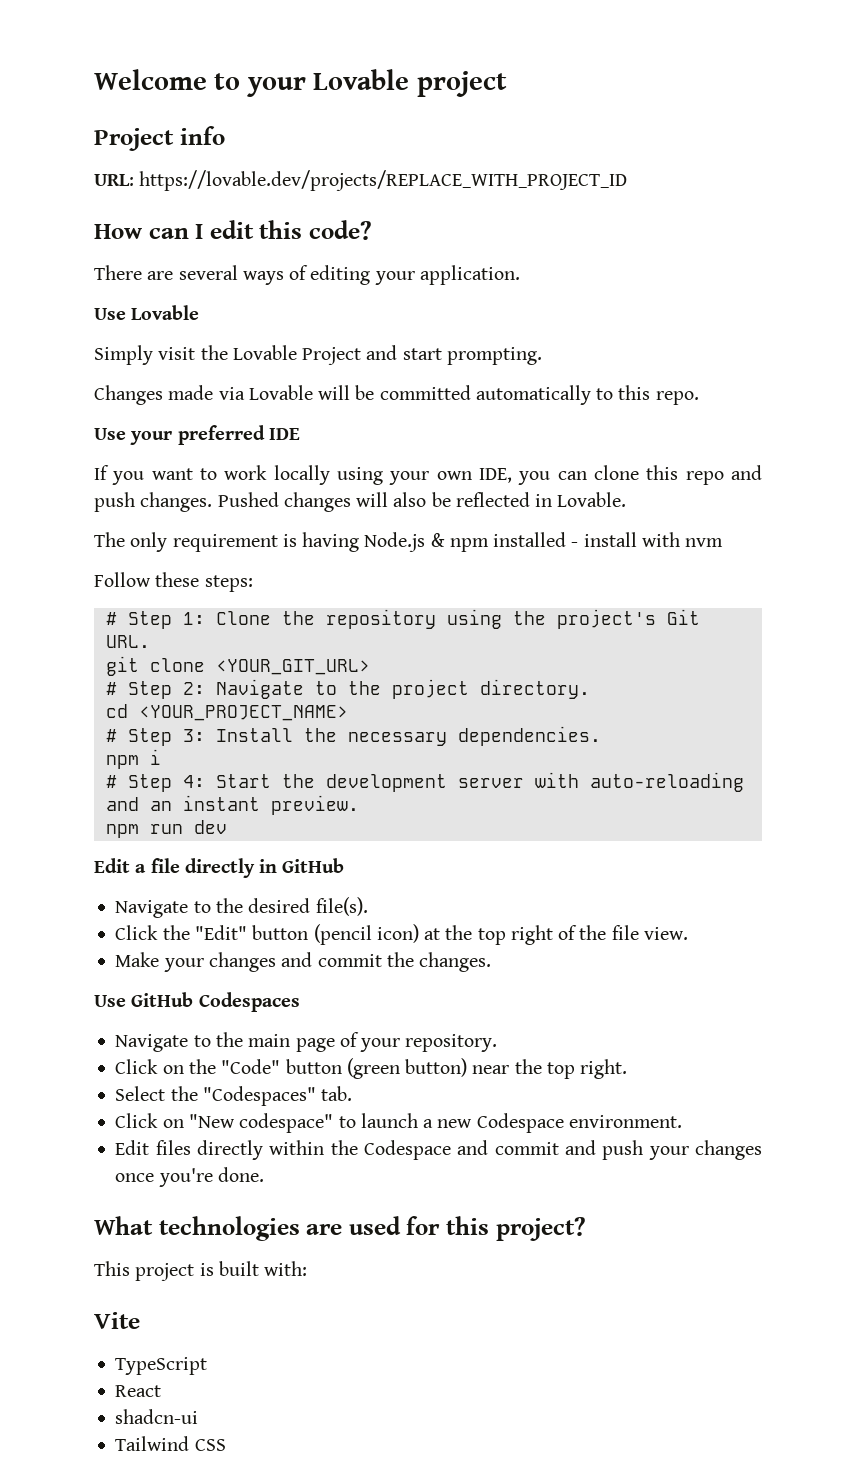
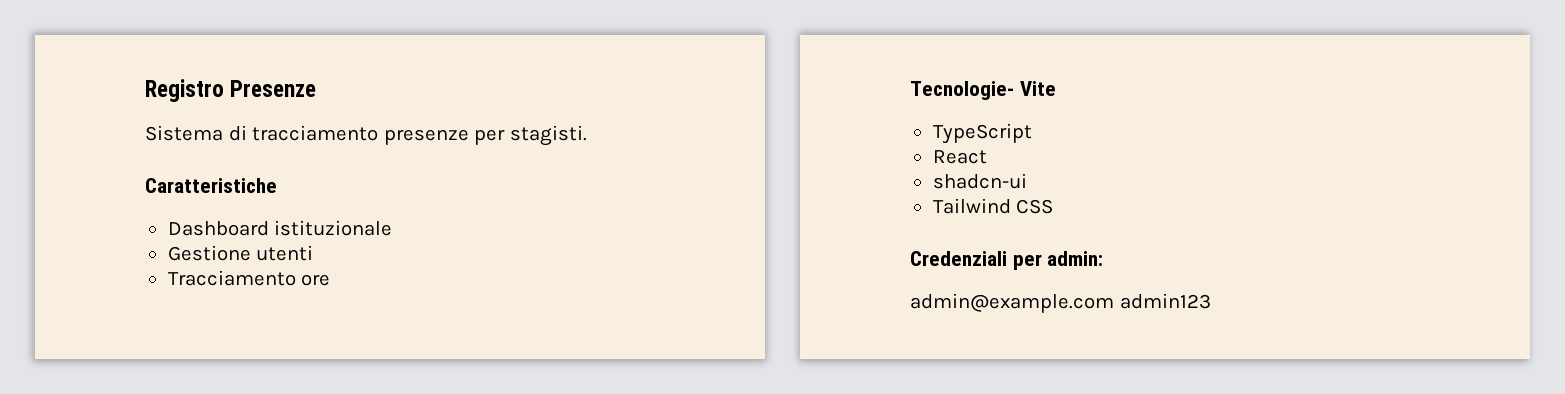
[94,69,507,97] [94,126,225,151] [94,170,628,191] [94,220,373,240] [94,265,520,285] [94,305,200,320] [94,345,542,365] [94,385,699,405] [94,425,300,445] [94,465,762,485] [94,492,627,512] [94,532,724,552] [94,572,253,592] [105,609,700,629] [105,635,150,648] [105,656,370,676] [105,679,590,699] [105,704,348,721] [105,726,601,746] [105,749,161,769] [105,772,744,792] [105,795,359,815] [105,820,227,838] [94,858,345,878] [115,897,368,918] [115,924,688,945] [115,952,492,972] [94,992,300,1012] [115,1032,498,1052] [115,1058,628,1079] [115,1086,353,1106] [115,1113,682,1133] [115,1140,762,1160] [115,1167,264,1187] [94,1216,586,1241] [94,1261,308,1281] Welcome to your Lovable project // Project info // URL: https://lovable.dev/projects/REPLACE_WITH_PROJECT_ID // How can I edit this code? // There are several ways of editing your application. // Use Lovable // Simply visit the Lovable Project and start prompting. // Changes made via Lovable will be committed automatically to this repo. // Use your preferred IDE // If you want to work locally using your own IDE, you can clone this repo and push changes. Pushed changes will also be reflected in Lovable. // The only requirement is having Node.js & npm installed - install with nvm // Follow these steps: // # Step 1: Clone the repository using the project's Git URL. // git clone <YOUR_GIT_URL> // # Step 2: Navigate to the project directory. // cd <YOUR_PROJECT_NAME> // # Step 3: Install the necessary dependencies. // npm i // # Step 4: Start the development server with auto-reloading and an instant preview. // npm run dev // Edit a file directly in GitHub // Navigate to the desired file(s). // Click the "Edit" button (pencil icon) at the top right of the file view. // Make your changes and commit the changes. // Use GitHub Codespaces // Navigate to the main page of your repository. // Click on the "Code" button (green button) near the top right. // Select the "Codespaces" tab. // Click on "New codespace" to launch a new Codespace environment. // Edit files directly within the Codespace and commit and push your changes once you're done. // What technologies are used for this project? // This project is built with: // -> [145,79,317,102] [145,125,587,146] [145,178,277,193] [167,220,393,236] [167,245,314,261] [167,270,331,286] [910,81,1014,100] Registro Presenze // Sistema di tracciamento presenze per stagisti. // Caratteristiche // Dashboard istituzionale // Gestione utenti // Tracciamento ore // Tecnologie-
(226, 1445) none -> [910,251,1104,270] [910,293,1211,313] // Credenziali per admin: // admin@example.com admin123

